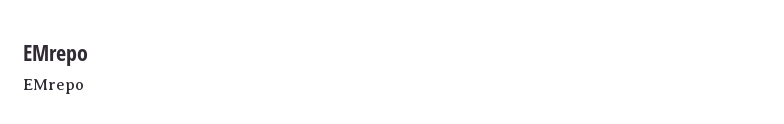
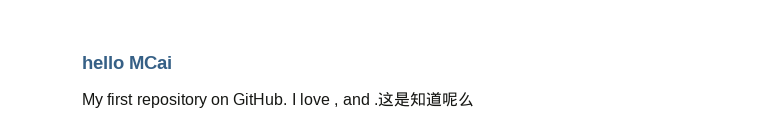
[23,45,88,66] [23,79,84,94] EMrepo // EMrepo -> [82,56,172,69] [82,92,474,108] hello MCai // My first repository on GitHub. I love , and .这是知道呢么

